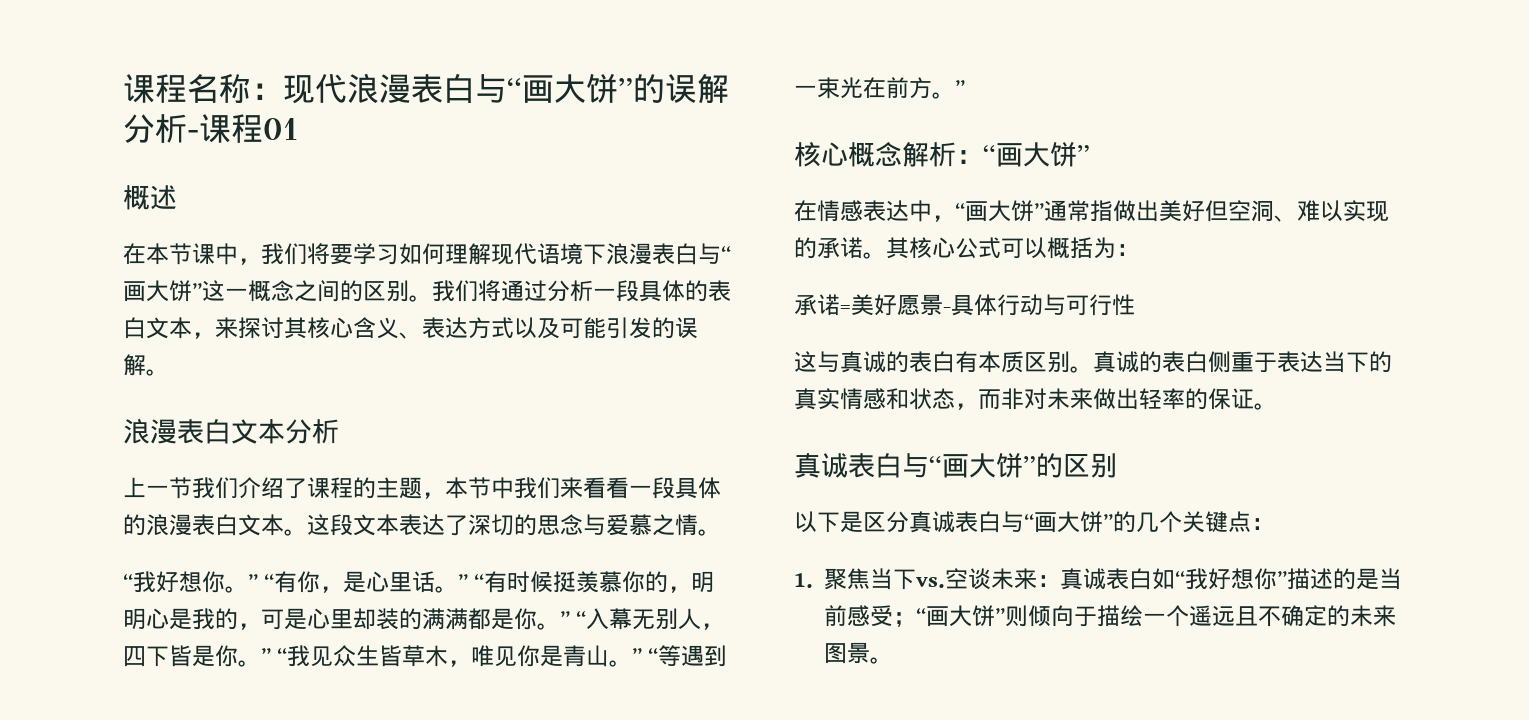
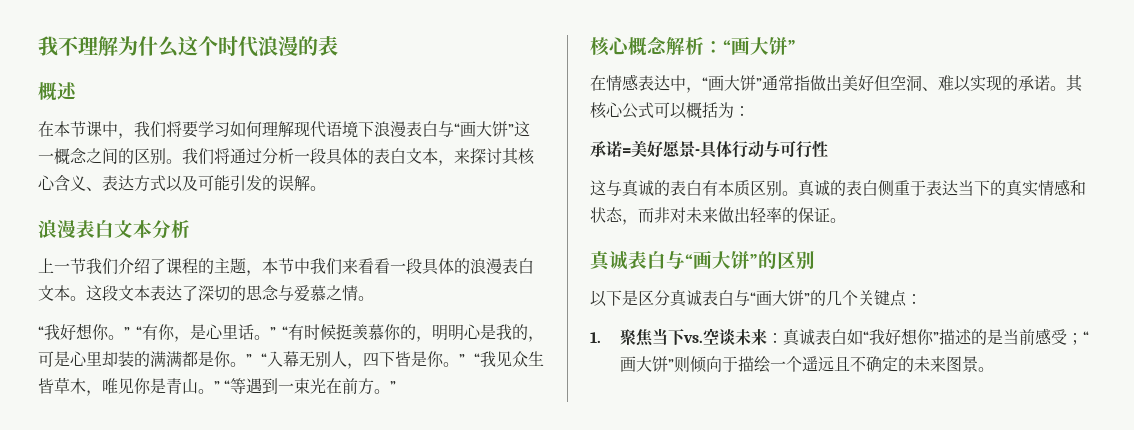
[123,73,729,104] [123,114,299,143] 课程名称：现代浪漫表白与“画大饼”的误解分析-课程01 -> [38,36,338,58] 我不理解为什么这个时代浪漫的表

